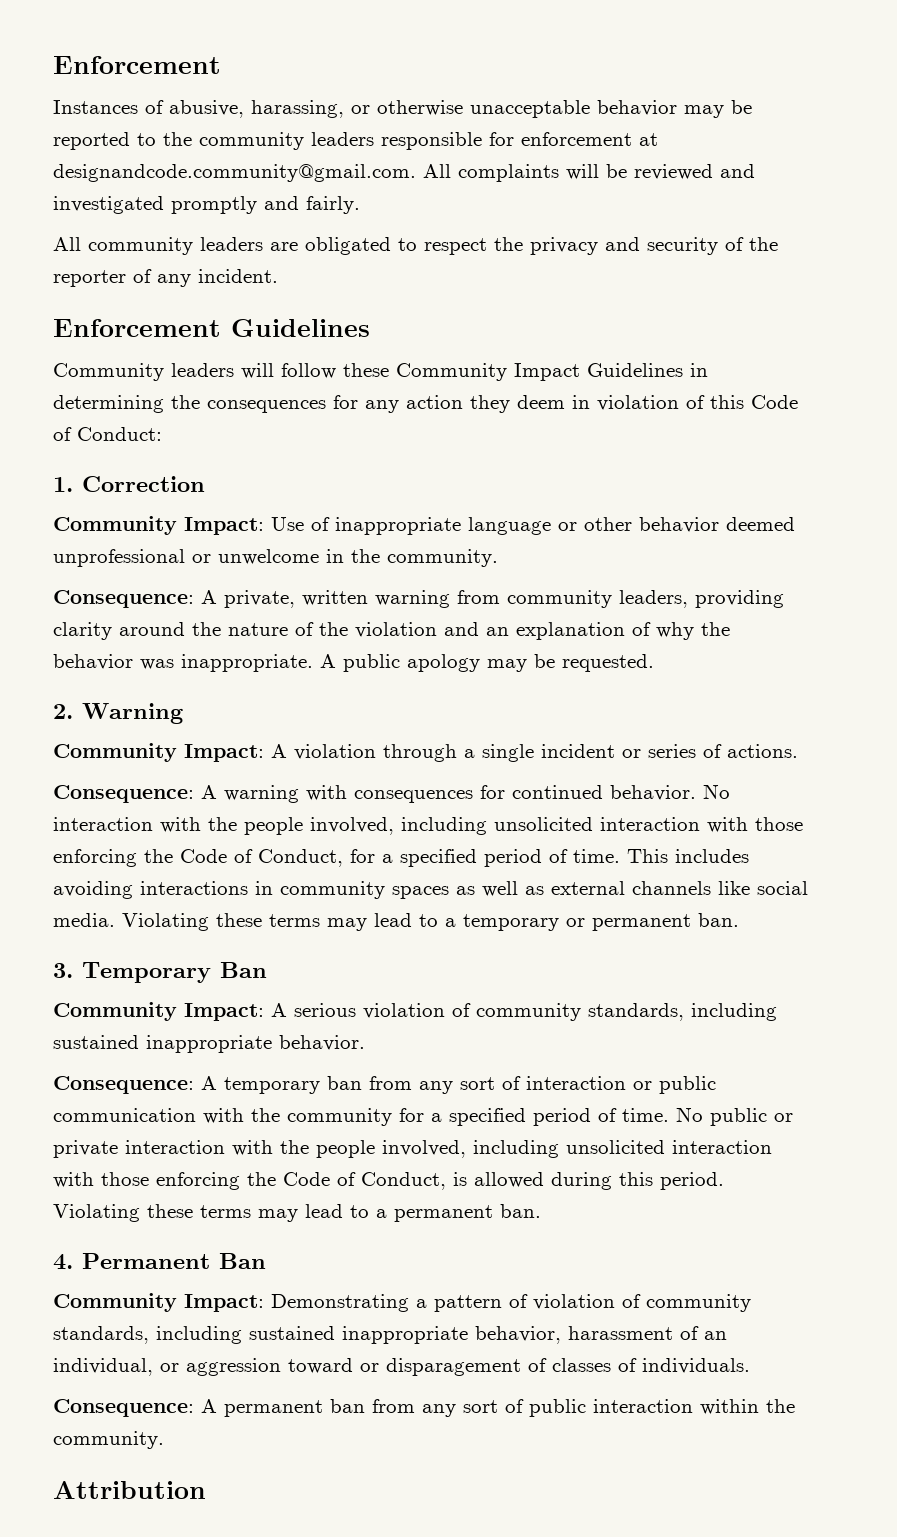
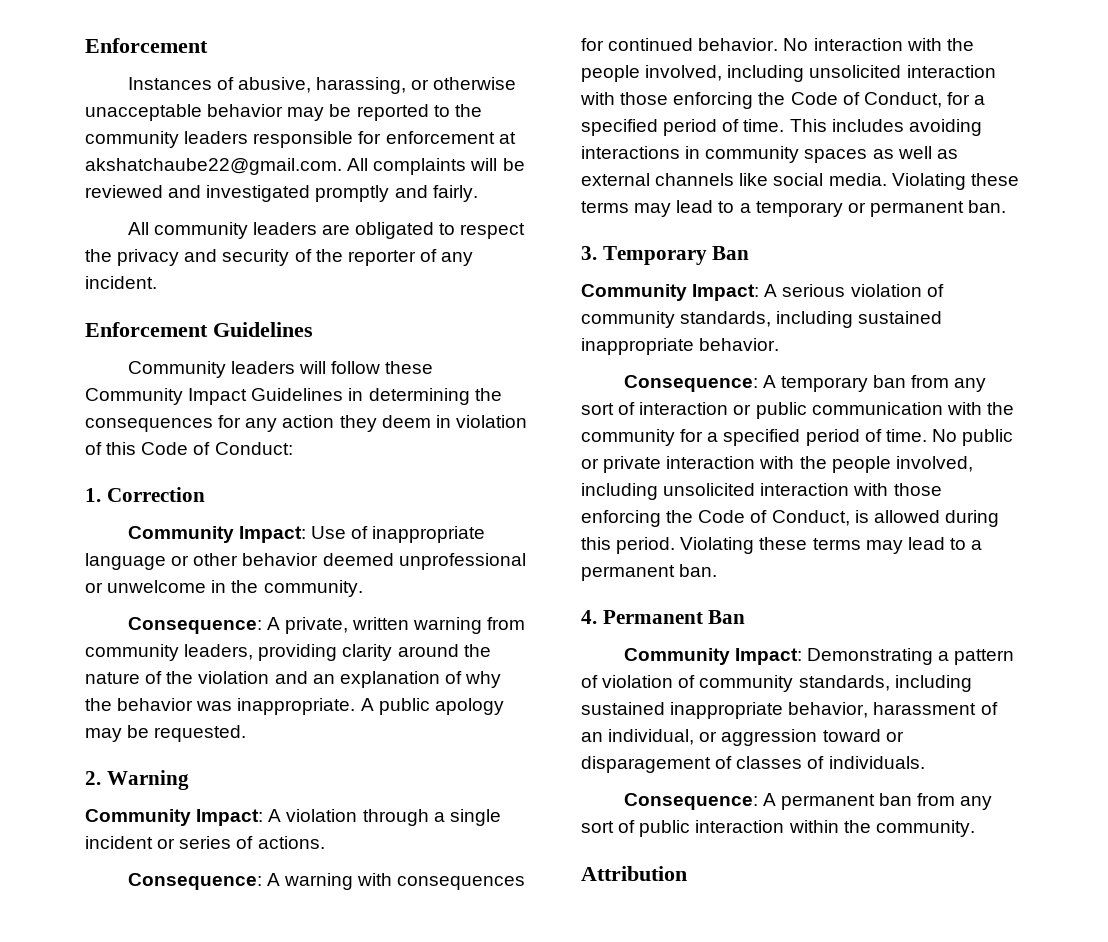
[53,164,416,182] designandcode.community@gmail.com. -> [85,158,342,175] akshatchaube22@gmail.com.

